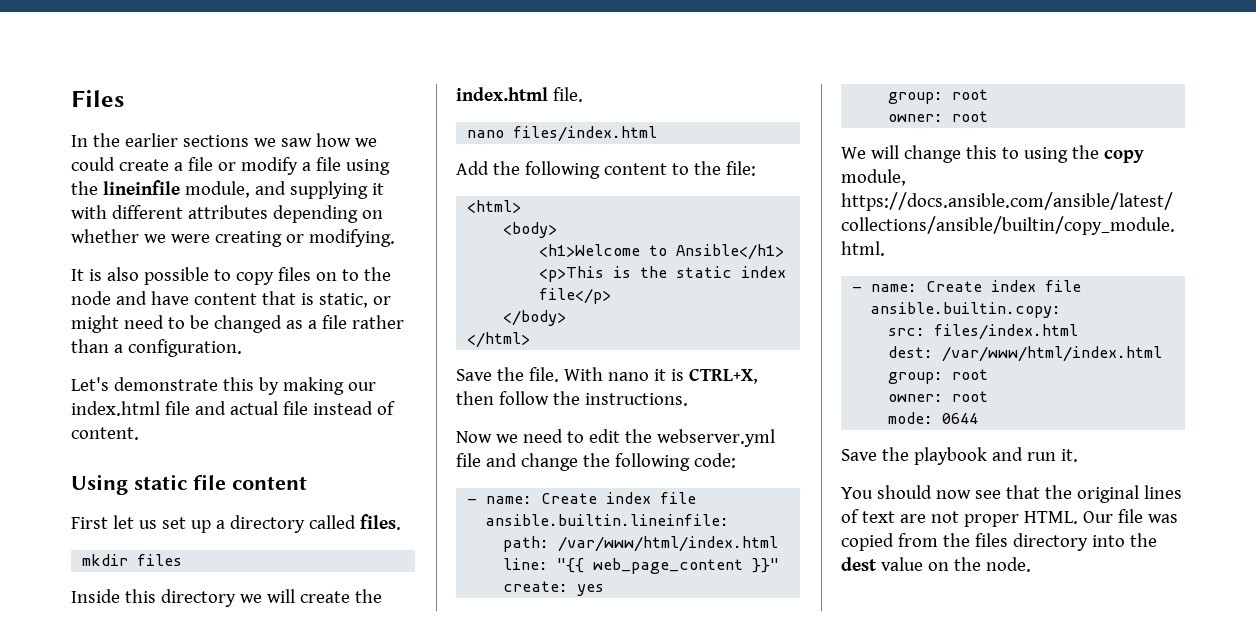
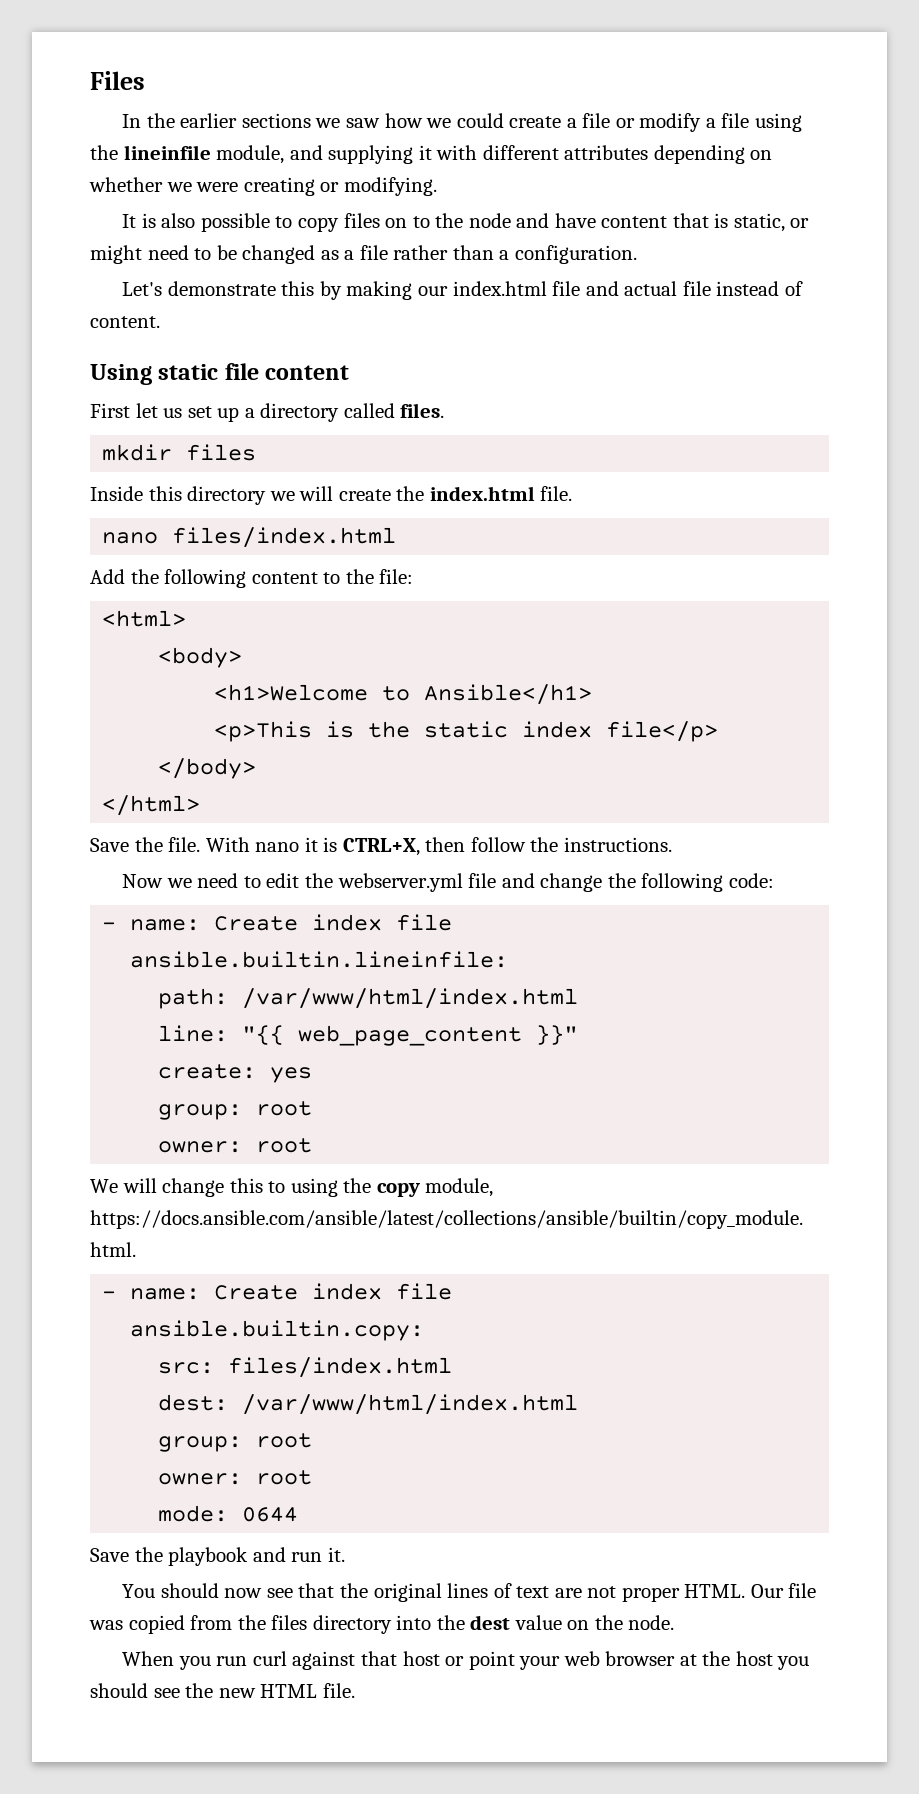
(1031, 564) none -> [122,1651,810,1670] [90,1683,355,1698] // When you run curl against that host or point your web browser at the host you should see the new HTML file.

